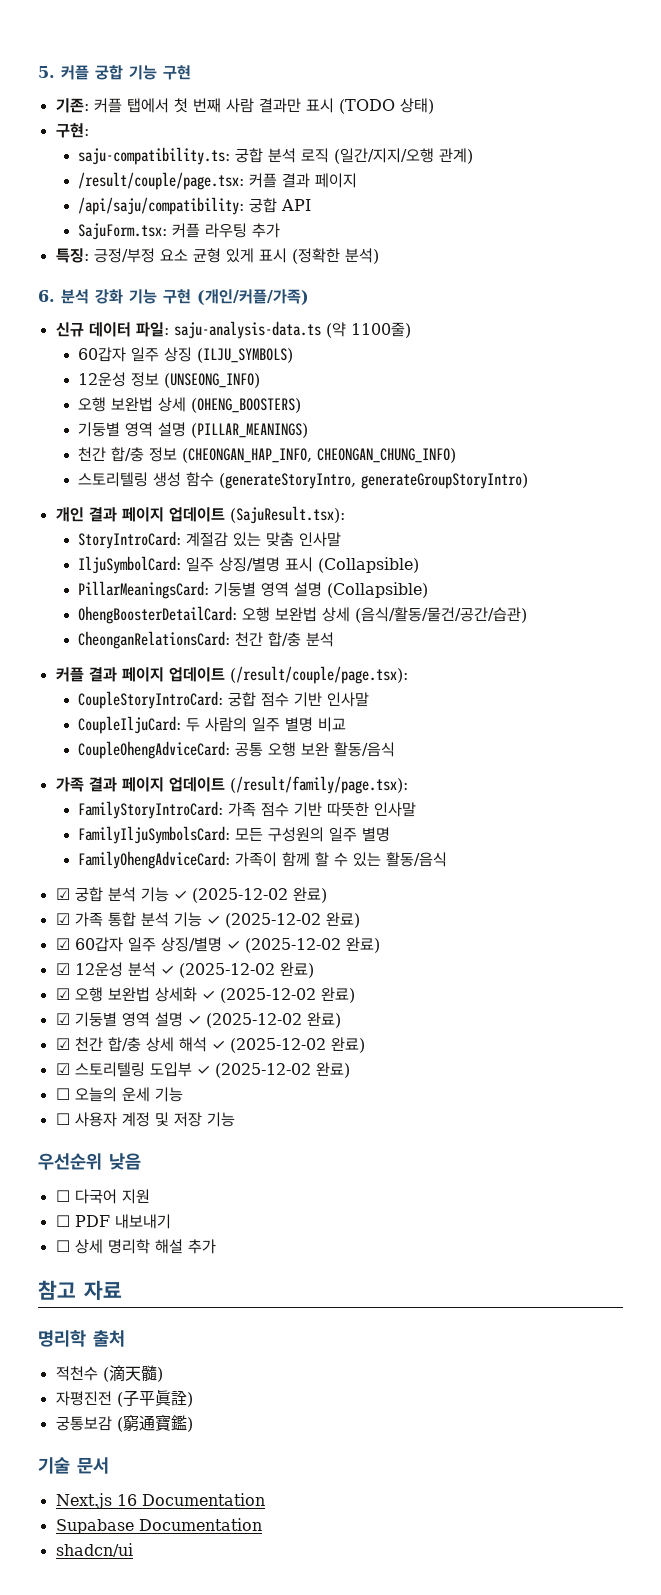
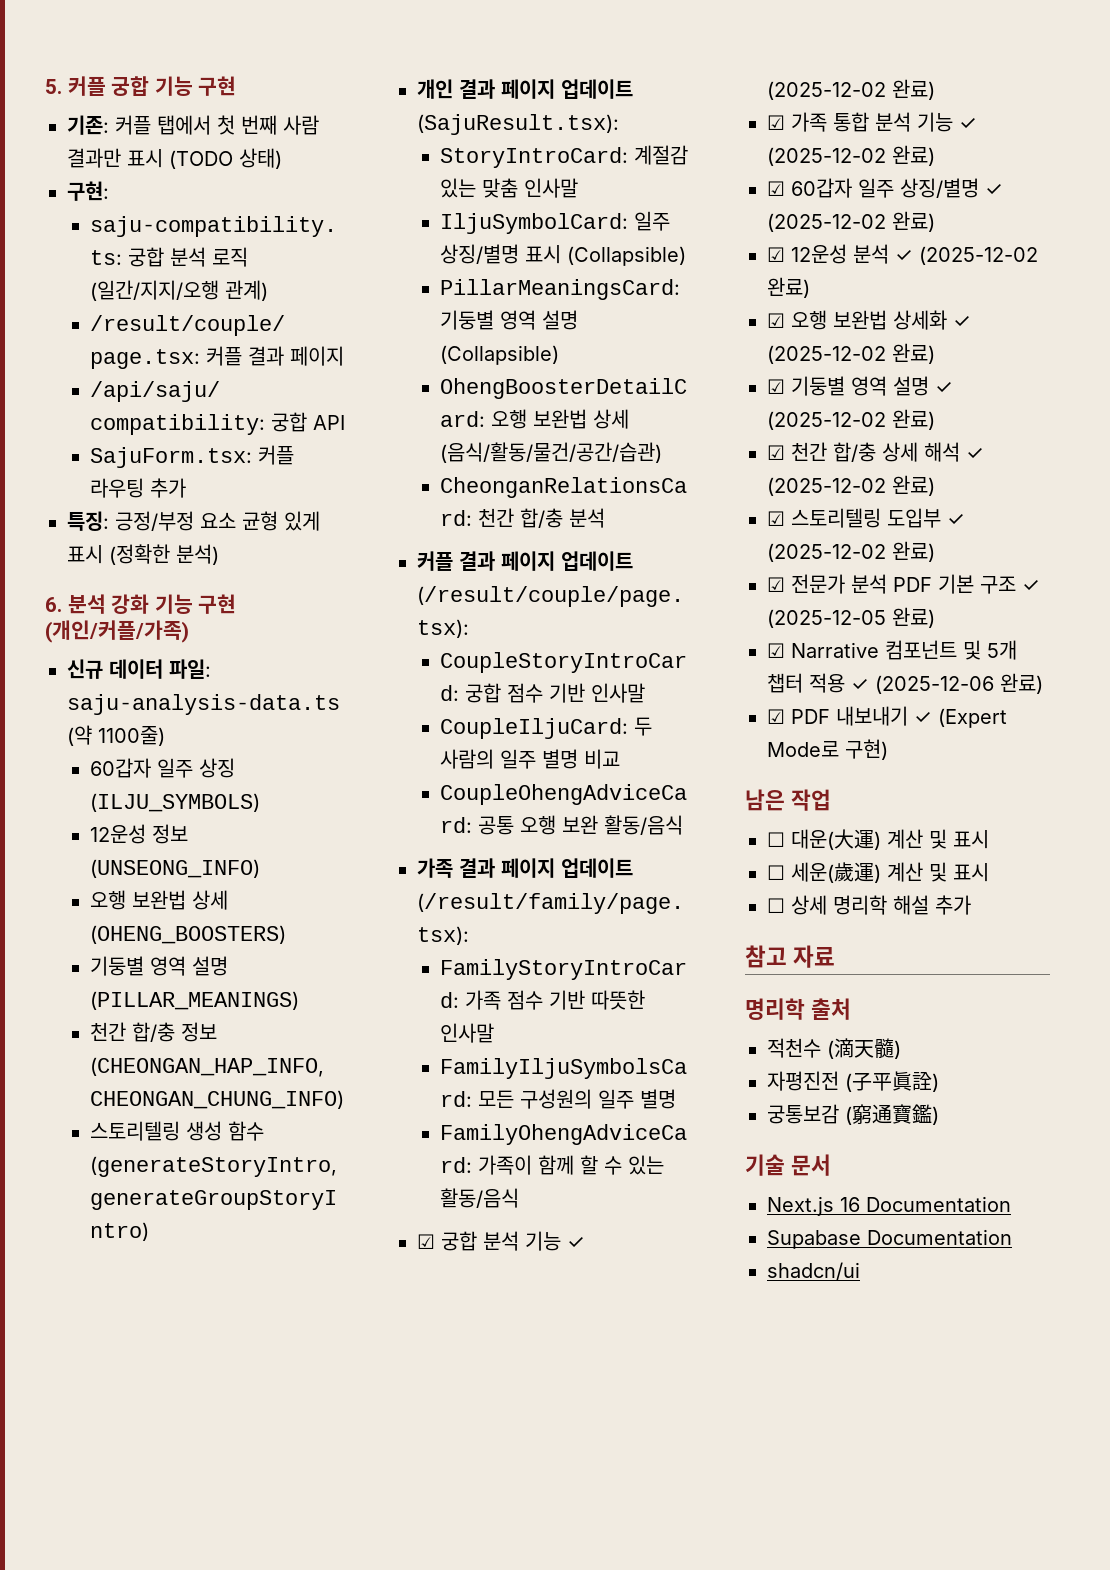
[55,1087,183,1102] [55,1112,235,1127] [38,1153,141,1170] [55,1189,150,1204] [55,1214,171,1229] ☐ 오늘의 운세 기능 // ☐ 사용자 계정 및 저장 기능 // 우선순위 낮음 // ☐ 다국어 지원 // ☐ PDF 내보내기 -> [767,574,1040,594] [767,607,935,628] [767,640,1017,660] [767,673,1043,694] [767,706,1007,728] [767,739,888,760] [745,789,831,811] [767,829,989,850] [767,862,989,883] ☑ 전문가 분석 PDF 기본 구조 ✓ (2025-12-05 완료) // ☑ Narrative 컴포넌트 및 5개 챕터 적용 ✓ (2025-12-06 완료) // ☑ PDF 내보내기 ✓ (Expert Mode로 구현) // 남은 작업 // ☐ 대운(大運) 계산 및 표시 // ☐ 세운(歲運) 계산 및 표시

